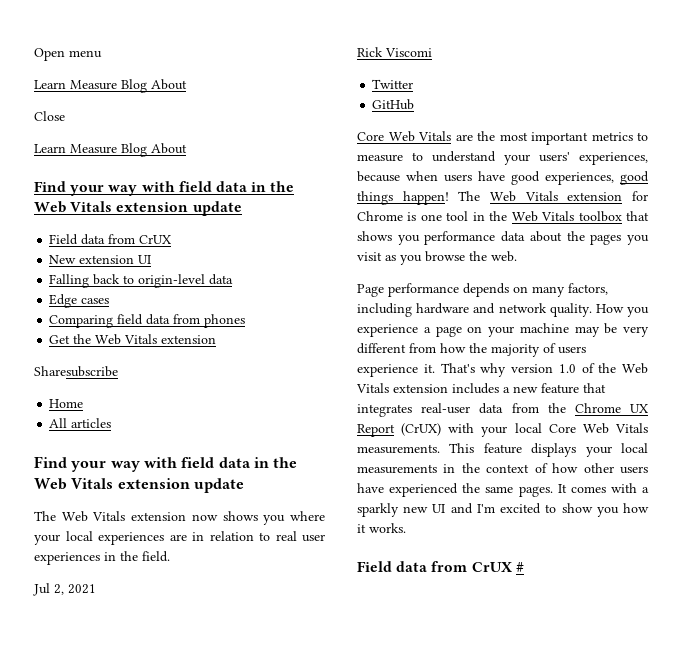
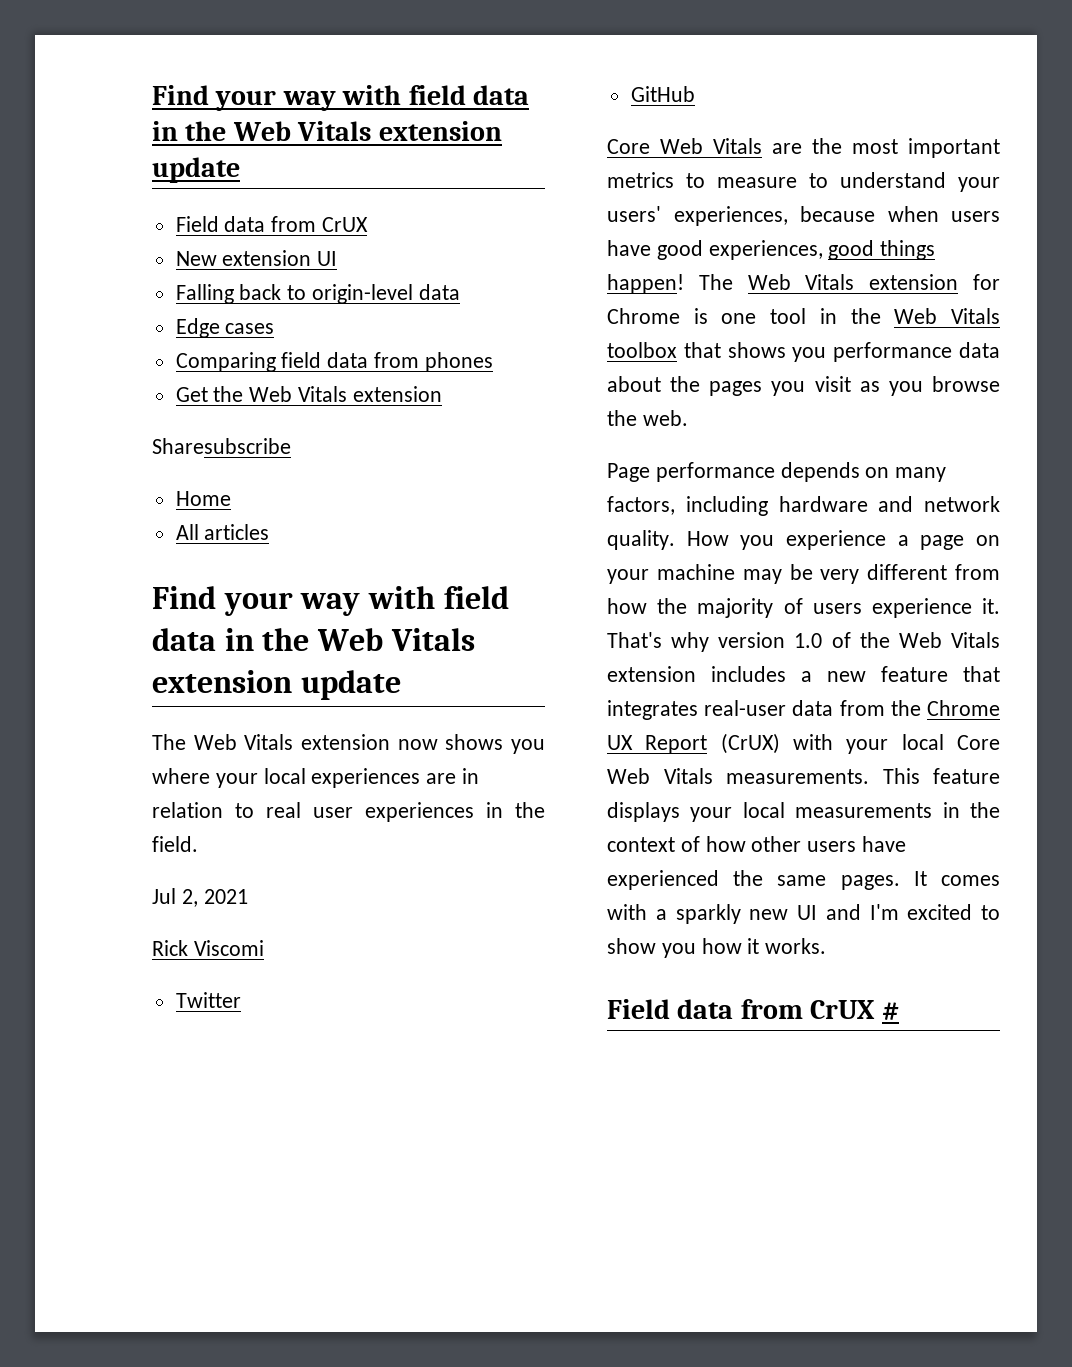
[34,48,102,61] [34,79,187,93] [34,111,65,121] [34,143,187,157] Open menu // Learn Measure Blog About // Close // Learn Measure Blog About // -> (152, 95) none

